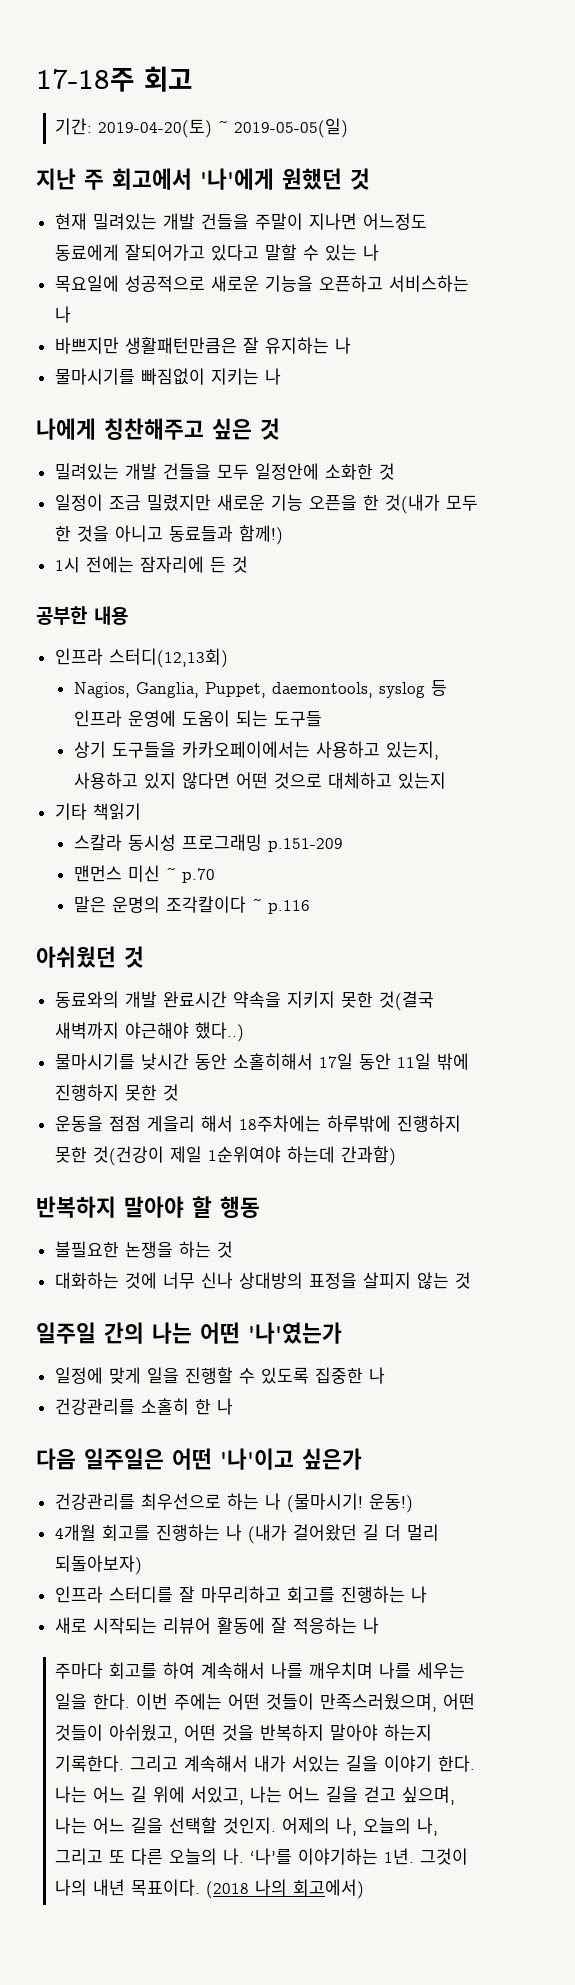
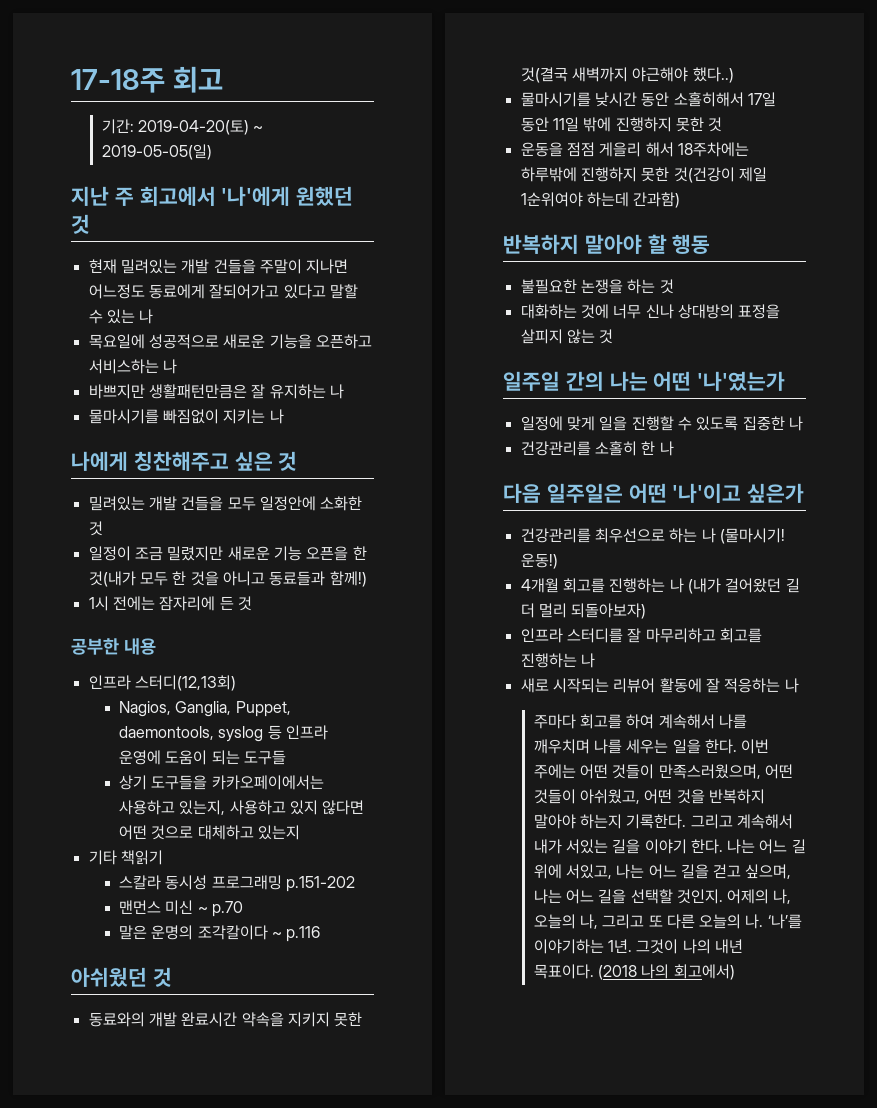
[267,838,343,852] p.151-209 -> [286,876,356,892] p.151-202

